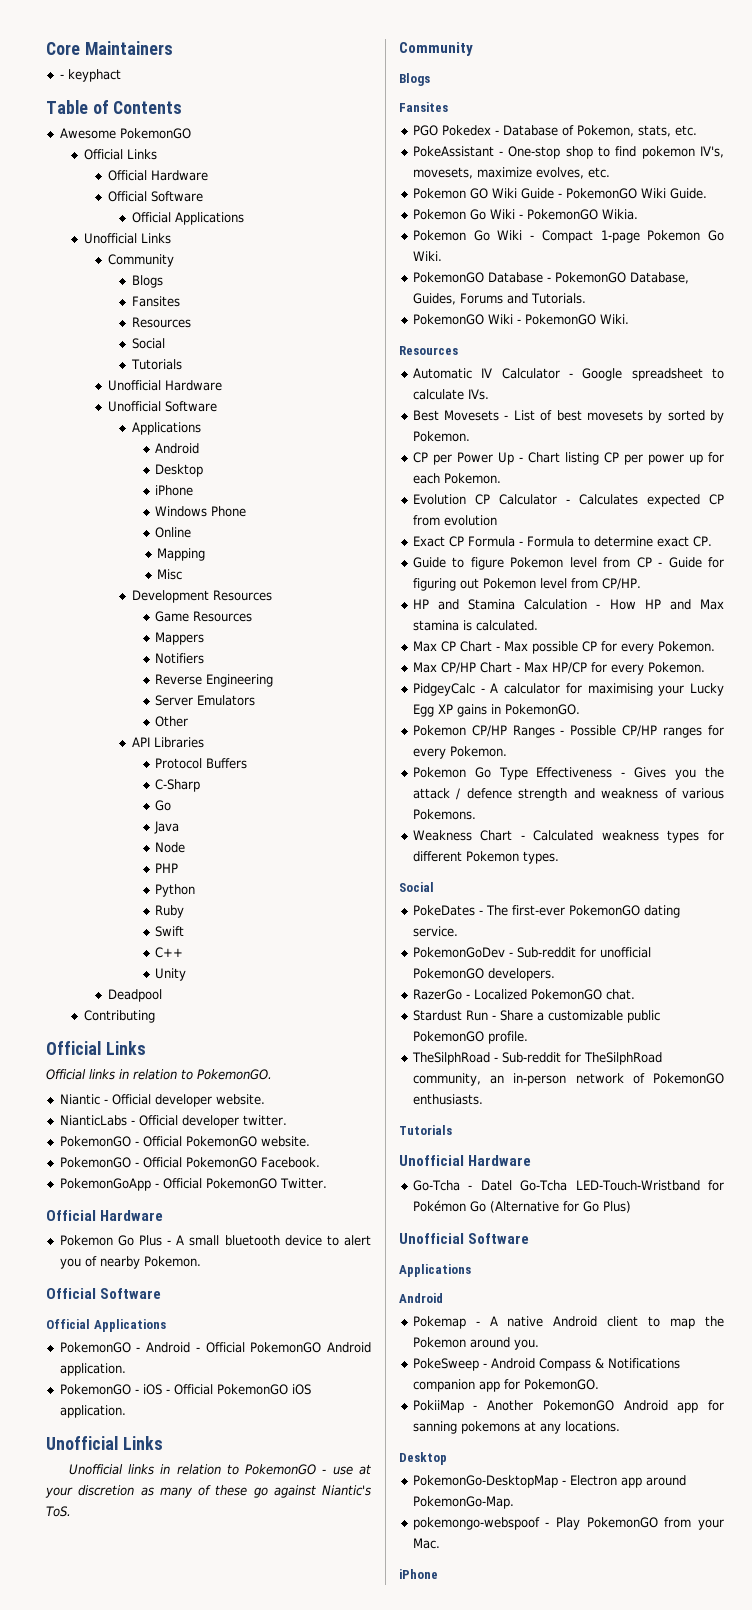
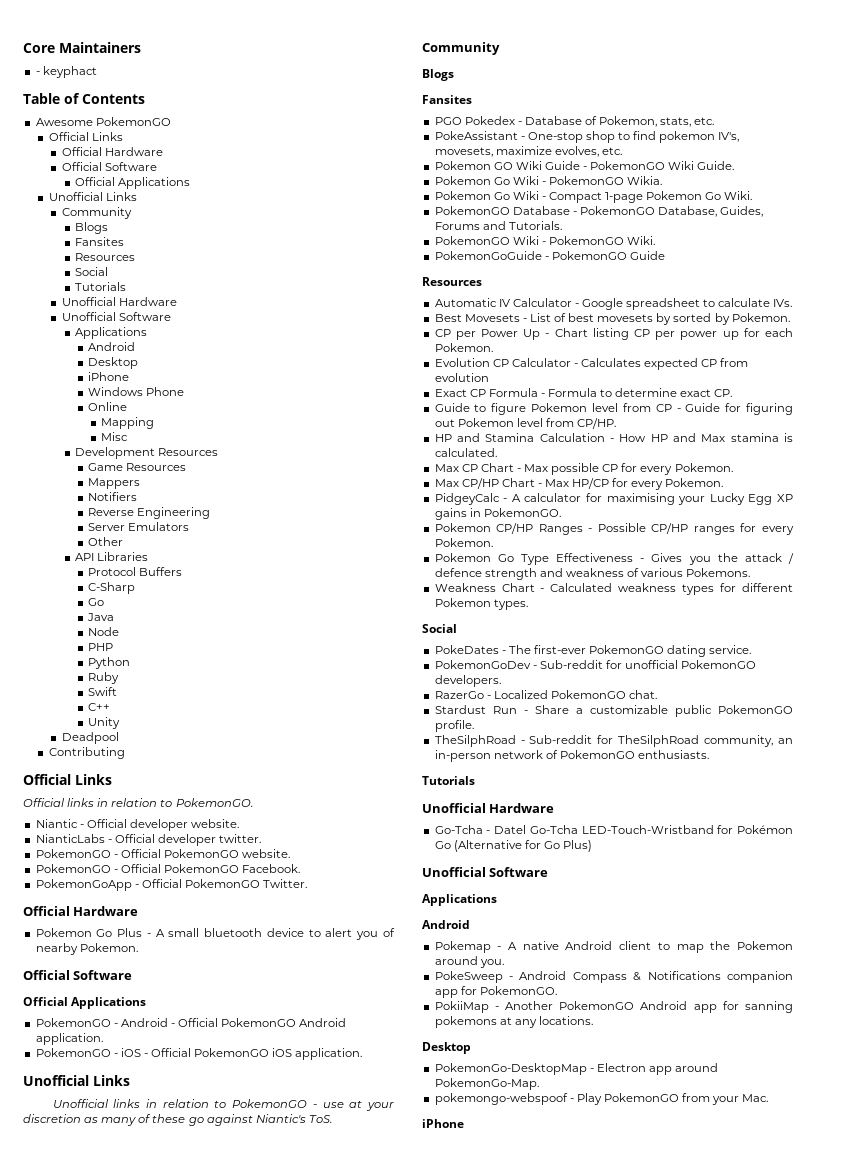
(629, 319) none -> [434,251,665,260] // PokemonGoGuide - PokemonGO Guide

